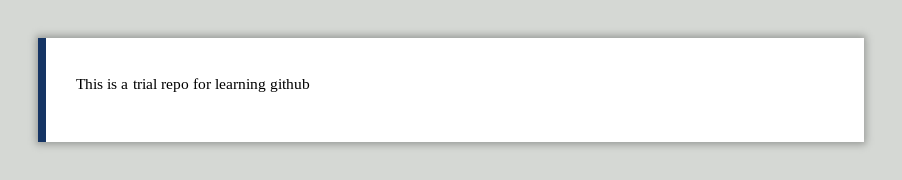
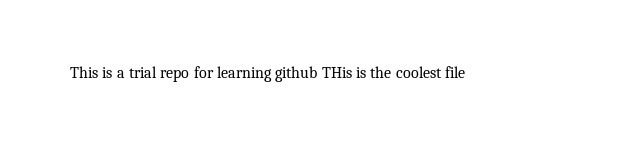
(311, 85) none -> [321,66,465,78] THis is the coolest file

